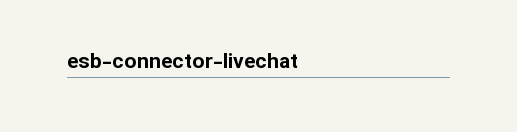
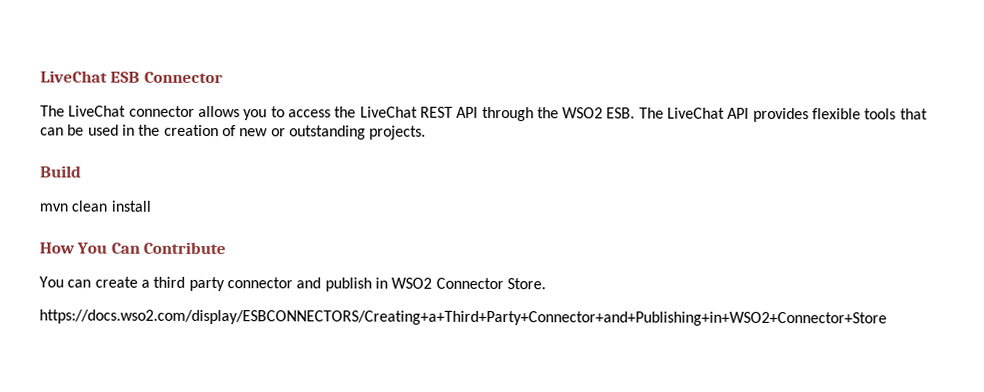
[67,53,298,68] esb-connector-livechat -> [40,70,223,84] [40,105,928,123] [40,124,427,140] [40,165,82,178] [39,200,151,212] [39,241,227,255] [39,276,546,292] [39,309,887,327] LiveChat ESB Connector // The LiveChat connector allows you to access the LiveChat REST API through the WSO2 ESB. The LiveChat API provides flexible tools that can be used in the creation of new or outstanding projects. // Build // mvn clean install // How You Can Contribute // You can create a third party connector and publish in WSO2 Connector Store. // https://docs.wso2.com/display/ESBCONNECTORS/Creating+a+Third+Party+Connector+and+Publishing+in+WSO2+Connector+Store

